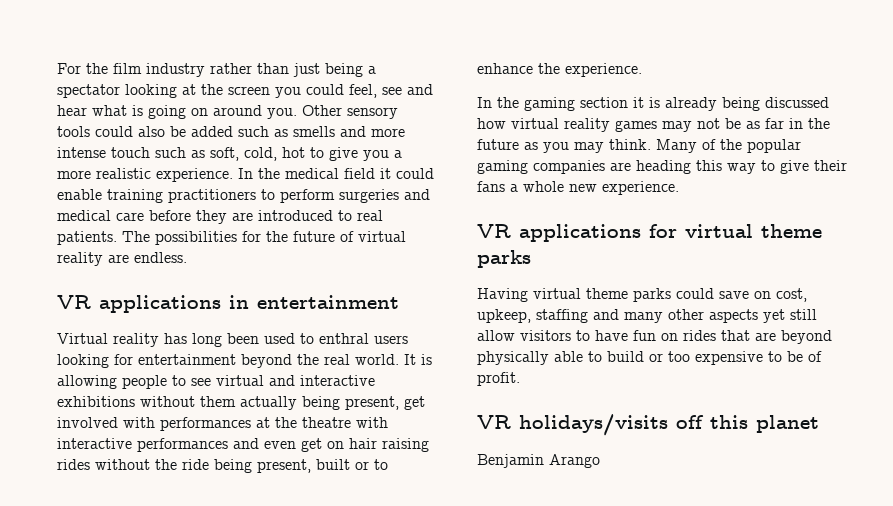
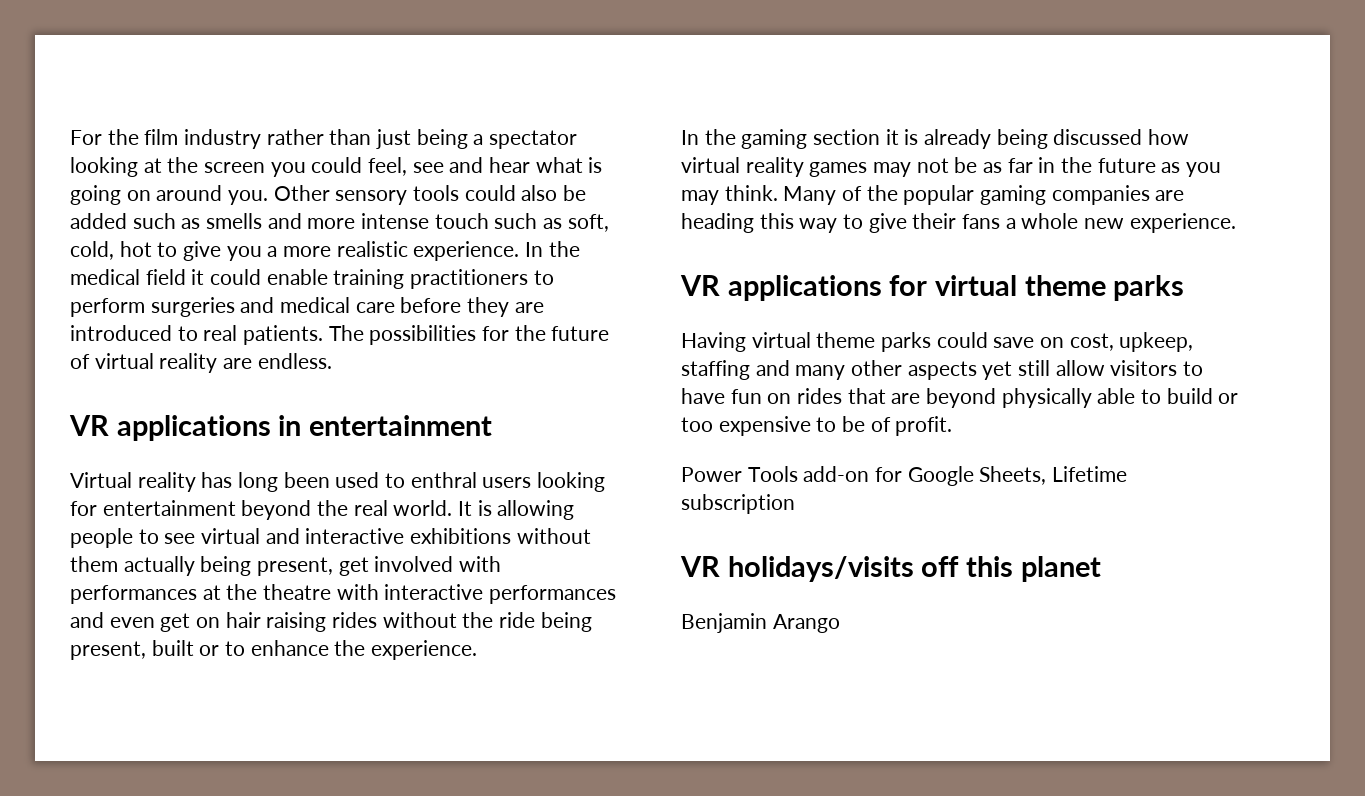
(520, 379) none -> [681,466,1128,486] [681,494,795,514] // Power Tools add-on for Google Sheets, Lifetime subscription

